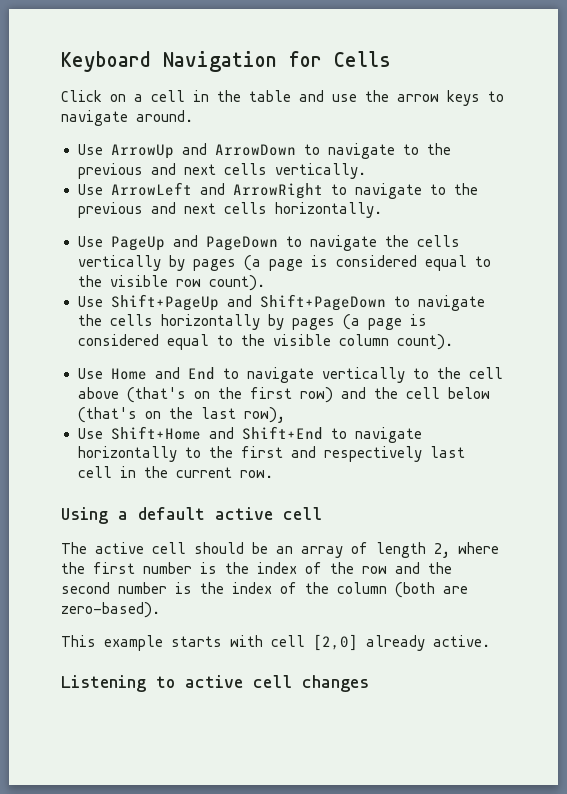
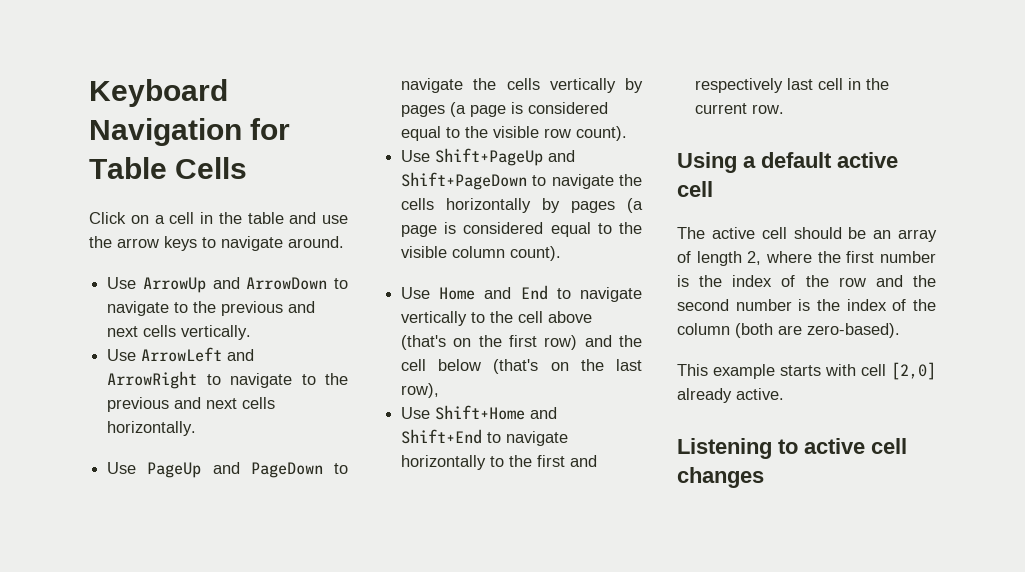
(322, 59) none -> [89,157,167,179] Table

